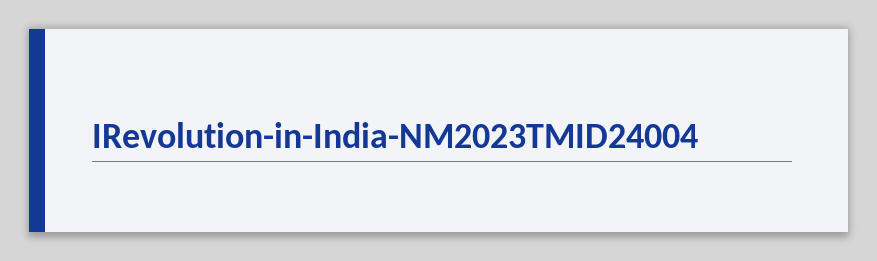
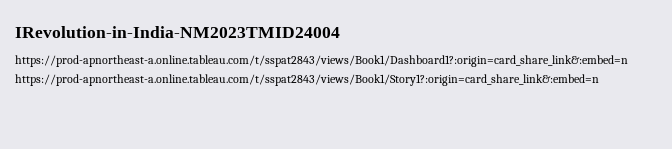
(698, 135) none -> [15,55,628,67] [15,74,599,86] // https://prod-apnortheast-a.online.tableau.com/t/sspat2843/views/Book1/Dashboard1?:origin=card_share_link&:embed=n https://prod-apnortheast-a.online.tableau.com/t/sspat2843/views/Book1/Story1?:origin=card_share_link&:embed=n

